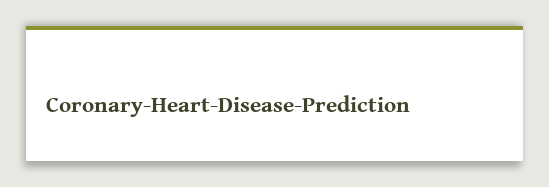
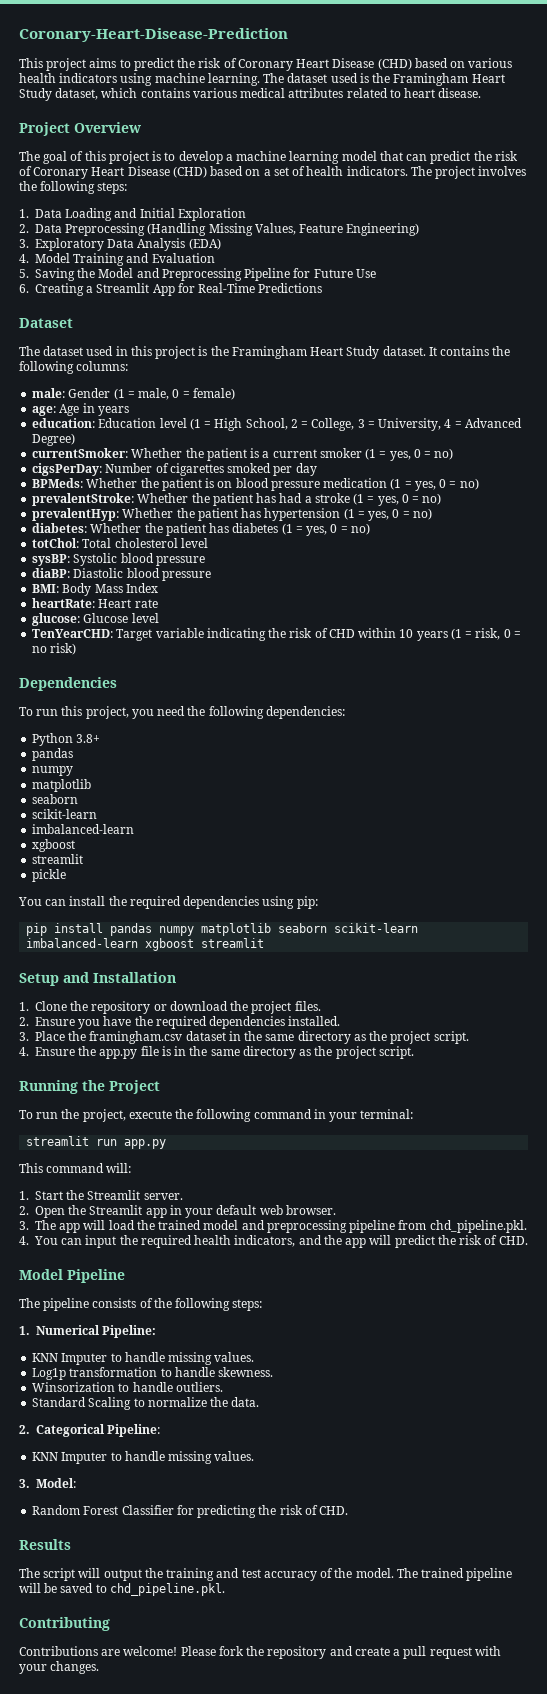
(410, 106) none -> [19,58,513,71] [19,73,505,86] [19,88,482,101] [19,122,141,136] [19,151,518,164] [19,166,527,179] [19,181,128,194] [19,208,246,221] [19,223,420,236] [19,238,221,251] [19,253,215,266] [19,268,376,281] [19,283,323,296] [19,318,73,328] [19,346,511,359] [19,361,129,374] [32,388,235,400] [32,403,129,416] [32,418,522,431] [32,433,76,446] [32,448,454,461] [32,463,317,476] [32,478,479,491] [32,493,442,506] [32,508,432,521] [32,523,370,536] [32,538,208,548] [32,553,205,566] [32,568,211,581] [32,583,158,596] [32,598,158,608] [32,613,159,626] [32,628,521,641] [32,643,77,655] [19,677,117,691] [19,706,345,719] [32,733,101,746] [32,748,74,761] [32,766,74,776] [32,779,92,792] [32,794,79,804] [32,809,98,819] [32,824,135,834] [32,839,76,852] [32,854,84,864] [32,869,67,882] [18,896,318,909] [26,923,419,936] [26,938,265,951] [19,972,176,986] [19,1001,321,1014] [19,1016,341,1029] [19,1031,469,1044] [19,1046,414,1059] [19,1080,160,1094] [19,1109,414,1122] [26,1136,167,1149] [19,1163,132,1173] [19,1190,183,1200] [19,1205,336,1218] [19,1220,527,1233] [19,1235,528,1248] [19,1269,125,1283] [19,1298,263,1311] [19,1325,157,1338] [32,1352,255,1365] [32,1367,274,1380] [32,1382,223,1392] [32,1397,260,1410] [19,1424,161,1437] [32,1451,255,1464] [19,1478,76,1488] [32,1505,349,1518] [19,1539,71,1550] [19,1568,513,1581] [19,1583,225,1596] [19,1617,110,1631] [19,1646,501,1659] [19,1661,100,1674] // This project aims to predict the risk of Coronary Heart Disease (CHD) based on various health indicators using machine learning. The dataset used is the Framingham Heart Study dataset, which contains various medical attributes related to heart disease. // Project Overview // The goal of this project is to develop a machine learning model that can predict the risk of Coronary Heart Disease (CHD) based on a set of health indicators. The project involves the following steps: // 1. Data Loading and Initial Exploration // 2. Data Preprocessing (Handling Missing Values, Feature Engineering) // 3. Exploratory Data Analysis (EDA) // 4. Model Training and Evaluation // 5. Saving the Model and Preprocessing Pipeline for Future Use // 6. Creating a Streamlit App for Real-Time Predictions // Dataset // The dataset used in this project is the Framingham Heart Study dataset. It contains the following columns: // male: Gender (1 = male, 0 = female) // age: Age in years // education: Education level (1 = High School, 2 = College, 3 = University, 4 = Advanced Degree) // currentSmoker: Whether the patient is a current smoker (1 = yes, 0 = no) // cigsPerDay: Number of cigarettes smoked per day // BPMeds: Whether the patient is on blood pressure medication (1 = yes, 0 = no) // prevalentStroke: Whether the patient has had a stroke (1 = yes, 0 = no) // prevalentHyp: Whether the patient has hypertension (1 = yes, 0 = no) // diabetes: Whether the patient has diabetes (1 = yes, 0 = no) // totChol: Total cholesterol level // sysBP: Systolic blood pressure // diaBP: Diastolic blood pressure // BMI: Body Mass Index // heartRate: Heart rate // glucose: Glucose level // TenYearCHD: Target variable indicating the risk of CHD within 10 years (1 = risk, 0 = no risk) // Dependencies // To run this project, you need the following dependencies: // Python 3.8+ // pandas // numpy // matplotlib // seaborn // scikit-learn // imbalanced-learn // xgboost // streamlit // pickle // You can install the required dependencies using pip: // pip install pandas numpy matplotlib seaborn scikit-learn imbalanced-learn xgboost streamlit // Setup and Installation // 1. Clone the repository or download the project files. // 2. Ensure you have the required dependencies installed. // 3. Place the framingham.csv dataset in the same directory as the project script. // 4. Ensure the app.py file is in the same directory as the project script. // Running the Project // To run the project, execute the following command in your terminal: // streamlit run app.py // This command will: // 1. Start the Streamlit server. // 2. Open the Streamlit app in your default web browser. // 3. The app will load the trained model and preprocessing pipeline from chd_pipeline.pkl. // 4. You can input the required health indicators, and the app will predict the risk of CHD. // Model Pipeline // The pipeline consists of the following steps: // 1. Numerical Pipeline: // KNN Imputer to handle missing values. // Log1p transformation to handle skewness. // Winsorization to handle outliers. // Standard Scaling to normalize the data. // 2. Categorical Pipeline: // KNN Imputer to handle missing values. // 3. Model: // Random Forest Classifier for predicting the risk of CHD. // Results // The script will output the training and test accuracy of the model. The trained pipeline will be saved to chd_pipeline.pkl. // Contributing // Contributions are welcome! Please fork the repository and create a pull request with your changes.

